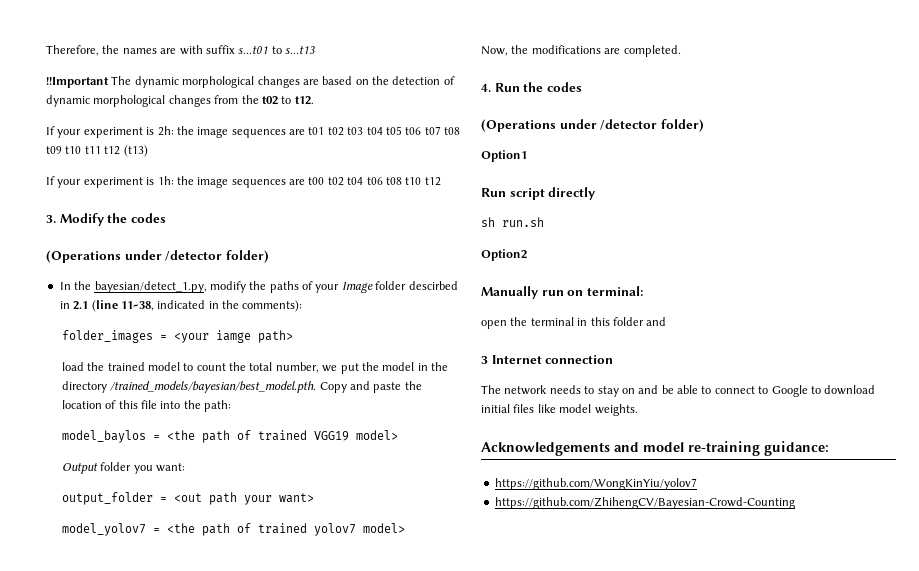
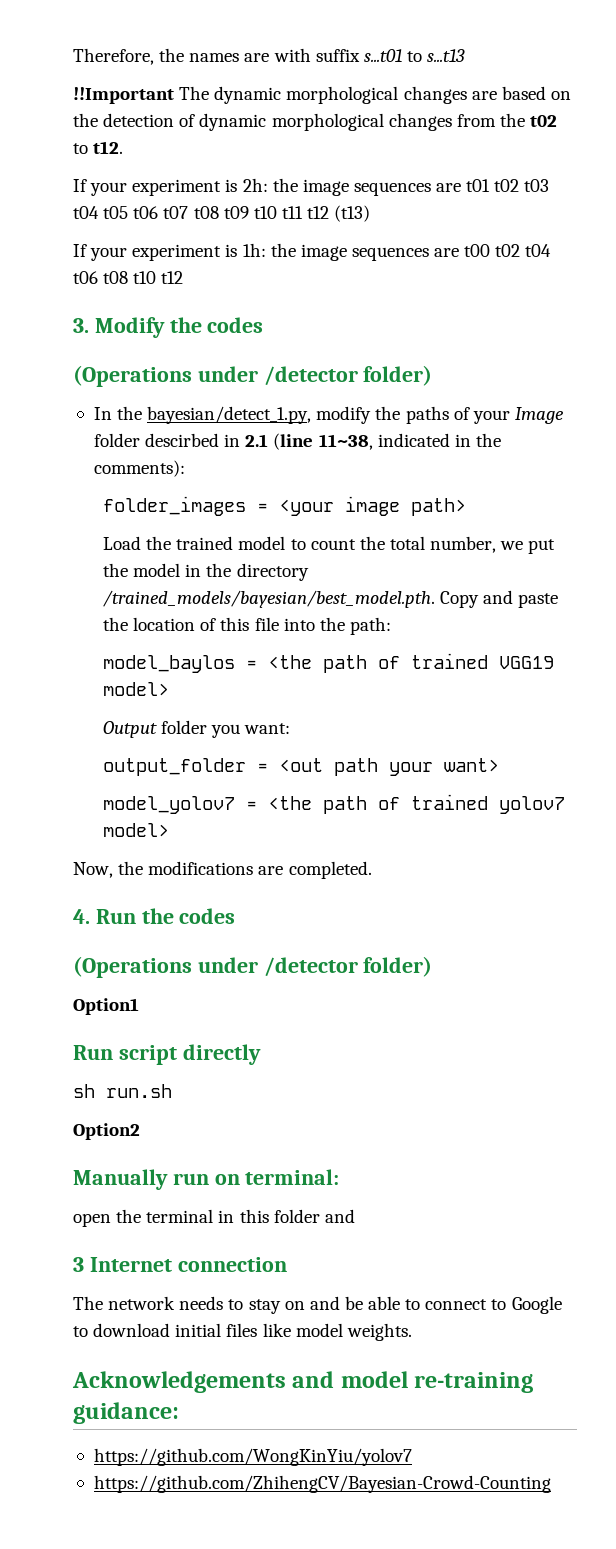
[215,330,251,343] iamge -> [345,496,401,516] image
[61,362,84,371] load -> [103,536,142,550] Load

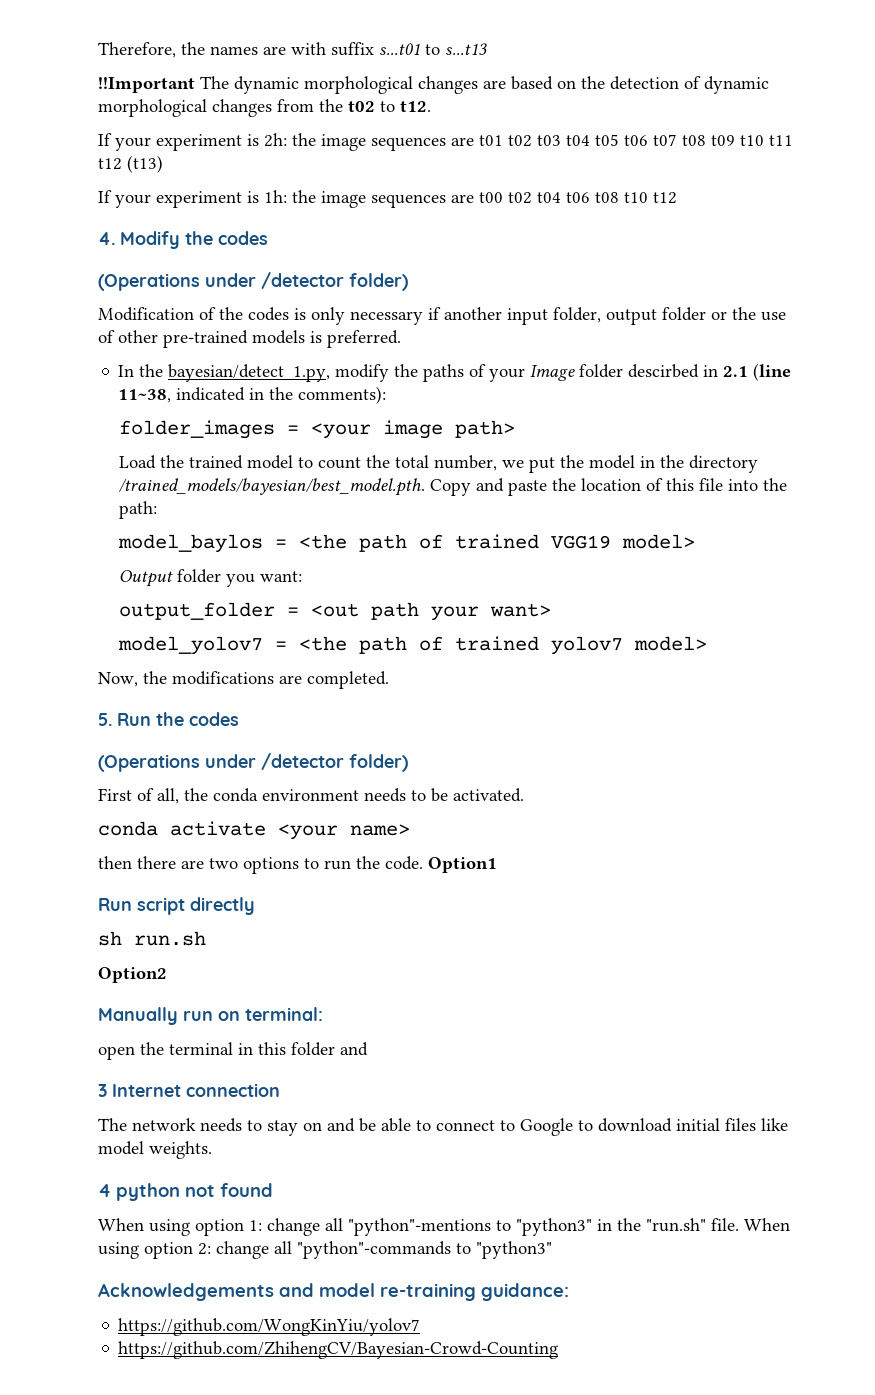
[73,318,89,333] 3. -> [98,232,115,245] 4.
(433, 375) none -> [98,307,786,325] [98,330,401,348] // Modification of the codes is only necessary if another input folder, output folder or the use of other pre-trained models is preferred.
[73,909,90,924] 4. -> [98,713,112,726] 5.
(433, 966) none -> [98,788,524,804] [98,821,410,840] [98,856,423,874] First of all, the conda environment needs to be activated. // conda activate <your name> // then there are two options to run the code.
(412, 1332) none -> [98,1183,273,1201] [98,1218,790,1236] [98,1241,552,1259] // 4 python not found // When using option 1: change all "python"-mentions to "python3" in the "run.sh" file. When using option 2: change all "python"-commands to "python3"

